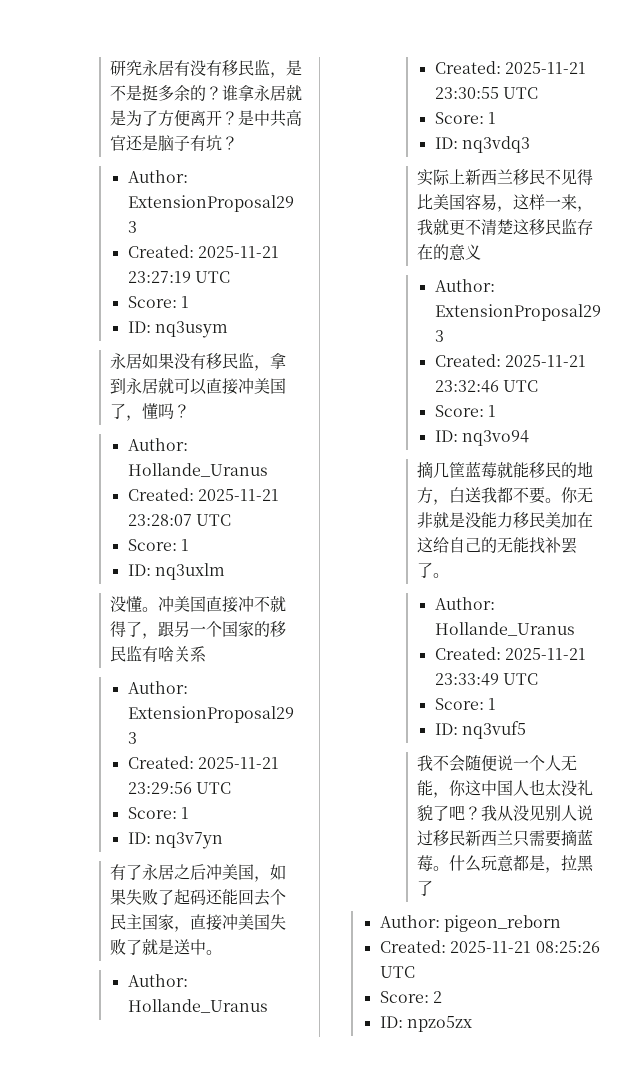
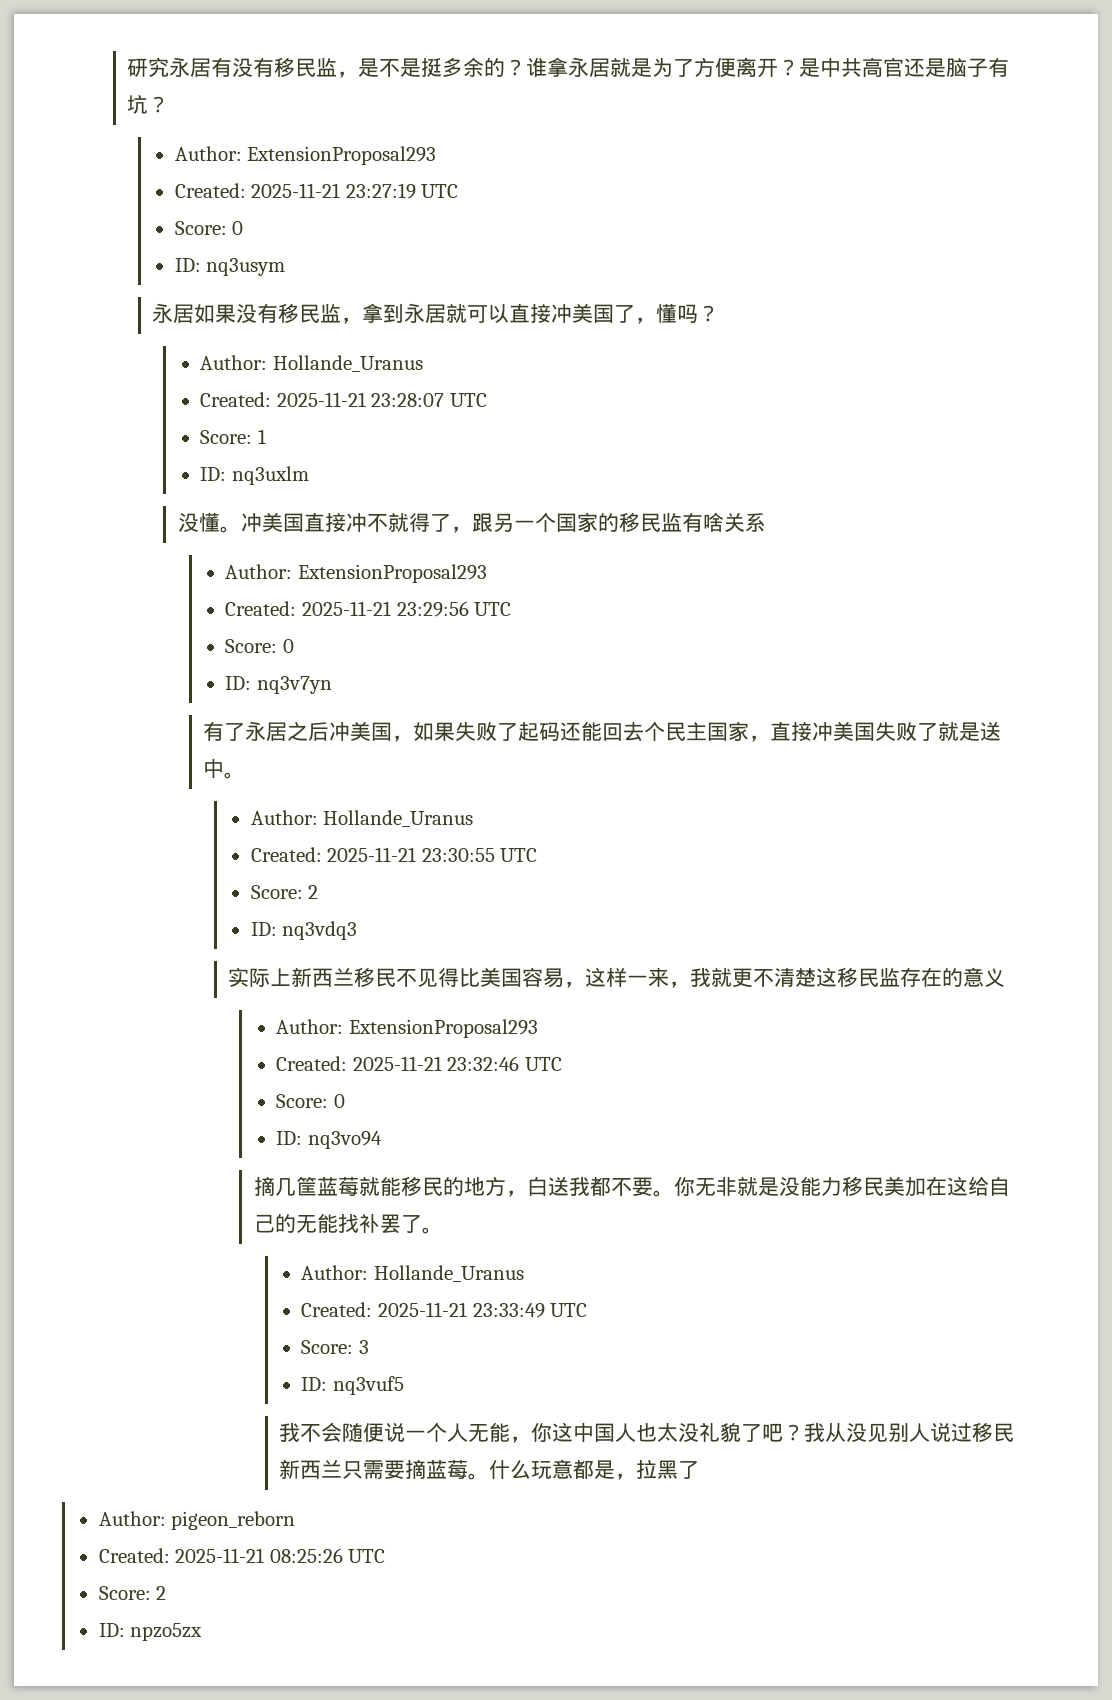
[181,296,190,308] 1 -> [232,221,244,235] 0
[181,807,190,819] 1 -> [283,639,295,653] 0
[488,112,497,124] 1 -> [308,885,319,899] 2
[488,405,497,417] 1 -> [333,1094,345,1108] 0
[488,698,497,710] 1 -> [358,1340,369,1354] 3

